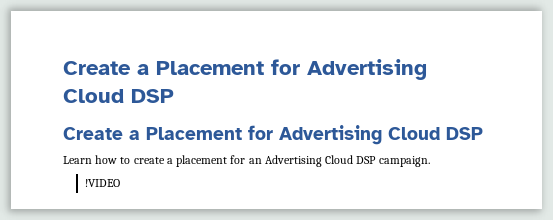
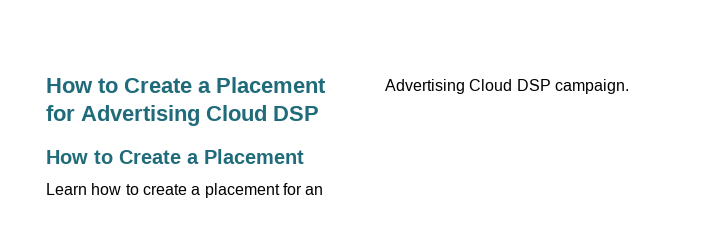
[63,59,427,80] [63,89,174,103] [63,125,483,145] Create a Placement for Advertising Cloud DSP // Create a Placement for Advertising Cloud DSP -> [46,77,326,93] [46,105,319,126] [46,149,304,164] How to Create a Placement for Advertising Cloud DSP // How to Create a Placement
[84,179,120,187] // !VIDEO -> (629, 86) none

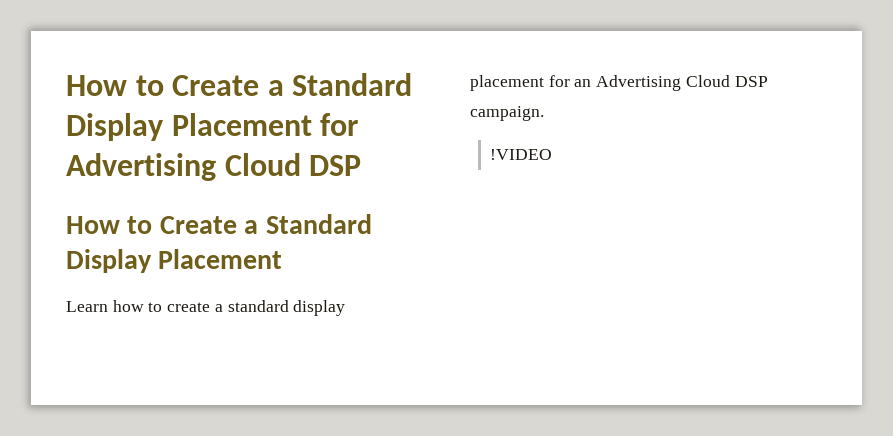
[46,78,211,93] How to Create a -> [66,73,413,96] [66,113,163,141] How to Create a Standard Display
(199, 158) none -> [265,214,372,234] [66,249,152,273] Standard Display
(201, 190) none -> [227,300,346,316] standard display
(629, 86) none -> [490,149,553,160] // !VIDEO

